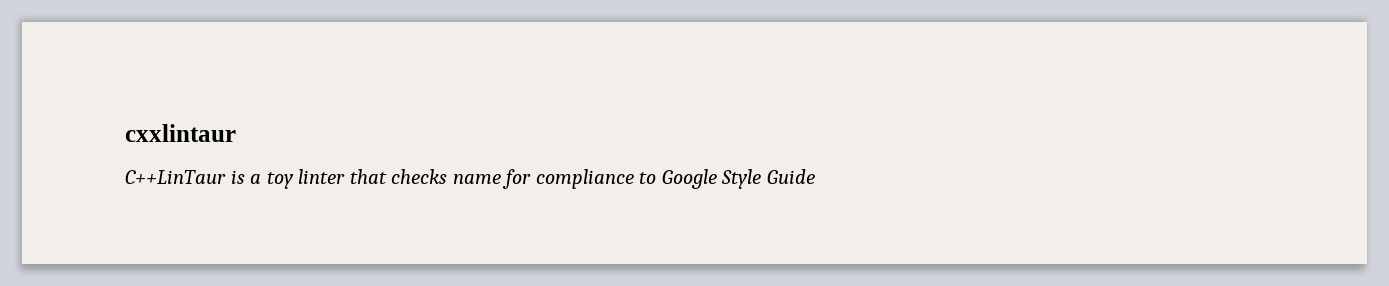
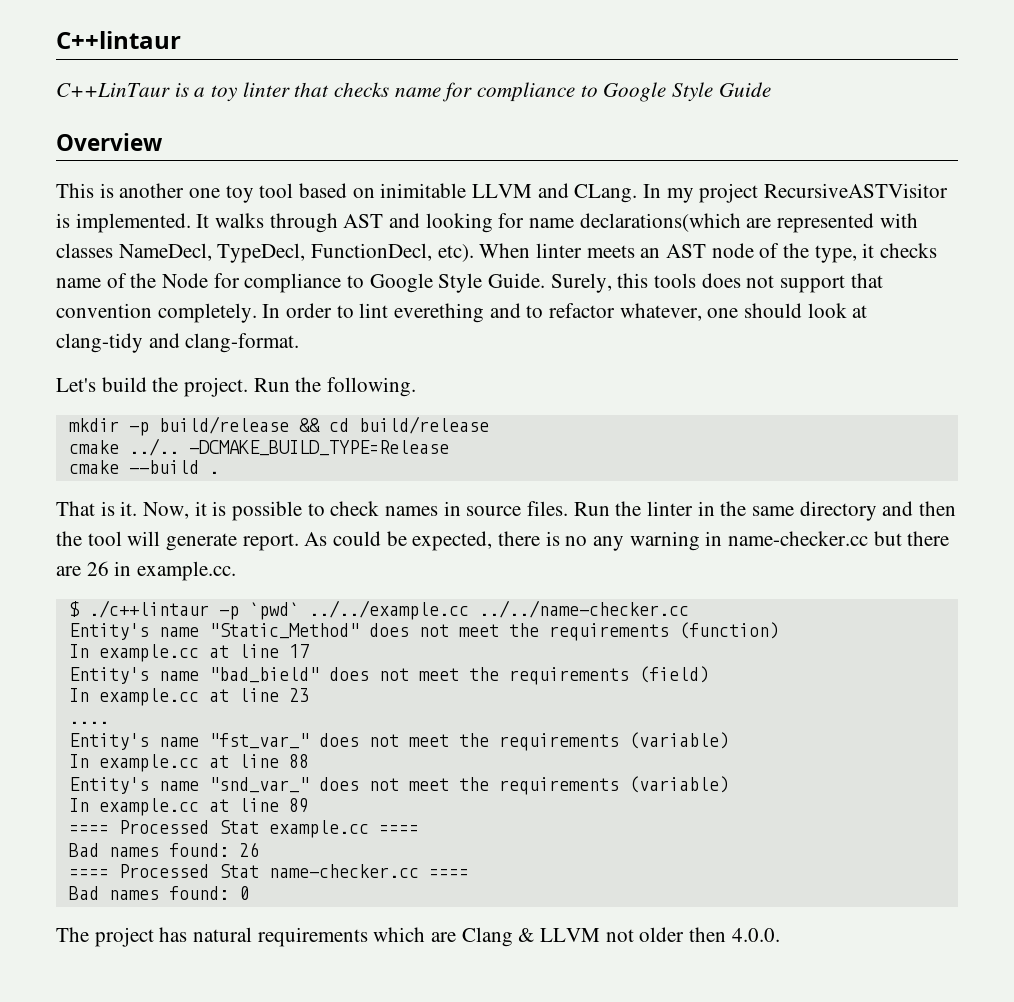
[125,124,236,142] cxxlintaur -> [56,31,181,49] C++lintaur
(815, 176) none -> [56,133,163,151] [56,183,949,203] [56,213,918,233] [56,243,938,263] [56,273,883,293] [56,303,868,323] [56,333,300,353] [56,377,417,397] [68,416,489,436] [68,438,449,456] [68,460,219,474] [56,501,957,521] [56,531,950,551] [56,561,237,581] [68,600,689,620] [68,622,779,641] [68,644,309,662] [68,666,709,685] [68,688,309,706] [68,721,109,724] [68,732,729,751] [68,754,309,772] [68,776,729,795] [68,798,309,816] [68,820,419,838] [68,842,259,857] [68,864,469,878] [68,886,249,900] [56,927,780,947] // Overview // This is another one toy tool based on inimitable LLVM and CLang. In my project RecursiveASTVisitor is implemented. It walks through AST and looking for name declarations(which are represented with classes NameDecl, TypeDecl, FunctionDecl, etc). When linter meets an AST node of the type, it checks name of the Node for compliance to Google Style Guide. Surely, this tools does not support that convention completely. In order to lint everething and to refactor whatever, one should look at clang-tidy and clang-format. // Let's build the project. Run the following. // mkdir -p build/release && cd build/release // cmake ../.. -DCMAKE_BUILD_TYPE=Release // cmake --build . // That is it. Now, it is possible to check names in source files. Run the linter in the same directory and then the tool will generate report. As could be expected, there is no any warning in name-checker.cc but there are 26 in example.cc. // $ ./c++lintaur -p `pwd` ../../example.cc ../../name-checker.cc // Entity's name "Static_Method" does not meet the requirements (function) // In example.cc at line 17 // Entity's name "bad_bield" does not meet the requirements (field) // In example.cc at line 23 // .... // Entity's name "fst_var_" does not meet the requirements (variable) // In example.cc at line 88 // Entity's name "snd_var_" does not meet the requirements (variable) // In example.cc at line 89 // ==== Processed Stat example.cc ==== // Bad names found: 26 // ==== Processed Stat name-checker.cc ==== // Bad names found: 0 // The project has natural requirements which are Clang & LLVM not older then 4.0.0.

